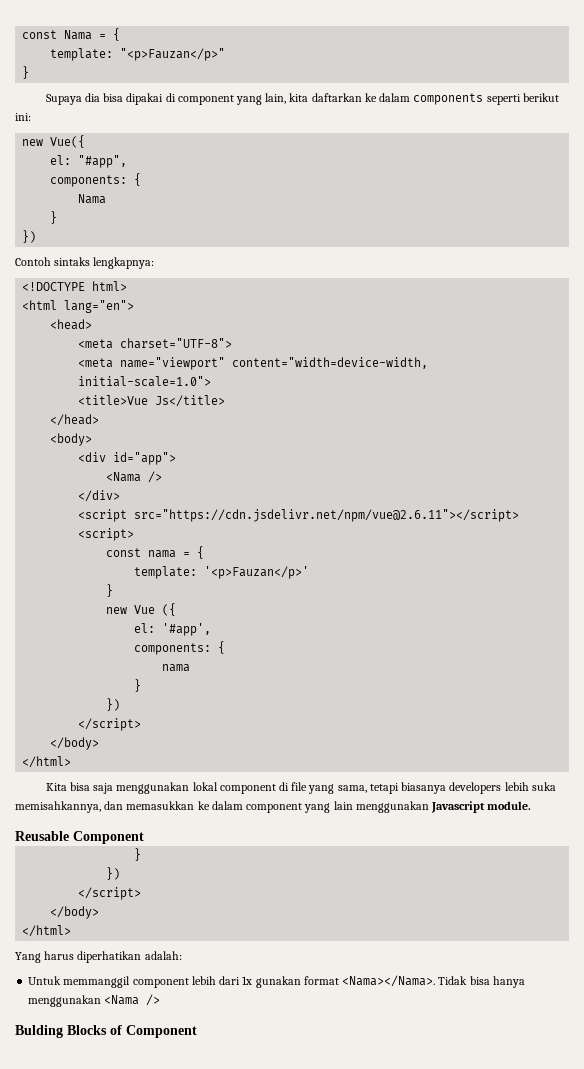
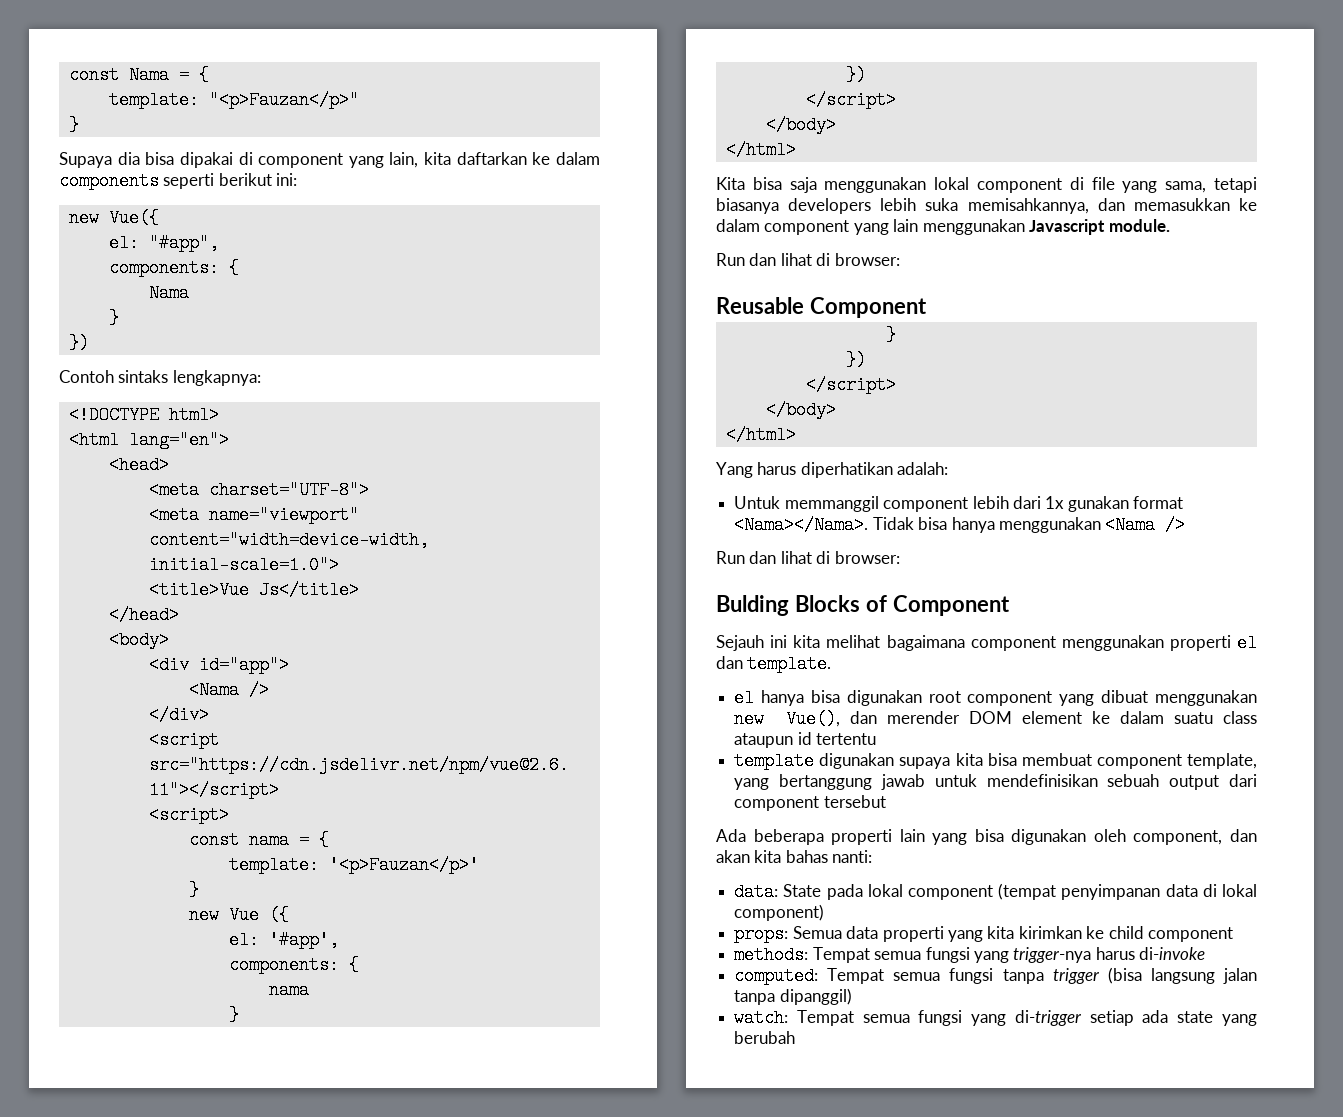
(532, 805) none -> [716,253,900,266] // Run dan lihat di browser:
(161, 1000) none -> [716,551,900,564] // Run dan lihat di browser:
(197, 1031) none -> [716,634,1257,652] [716,655,832,673] [734,689,1257,707] [734,710,1258,728] [734,732,877,748] [734,752,1257,770] [734,774,1257,790] [734,795,886,811] [716,829,1257,845] [716,850,873,863] [734,883,1257,901] [734,904,825,921] [734,925,1234,943] [734,946,1206,964] [734,967,1257,985] [734,988,852,1005] [734,1009,1257,1027] [734,1031,796,1044] // Sejauh ini kita melihat bagaimana component menggunakan properti el dan template. // el hanya bisa digunakan root component yang dibuat menggunakan new Vue(), dan merender DOM element ke dalam suatu class ataupun id tertentu // template digunakan supaya kita bisa membuat component template, yang bertanggung jawab untuk mendefinisikan sebuah output dari component tersebut // Ada beberapa properti lain yang bisa digunakan oleh component, dan akan kita bahas nanti: // data: State pada lokal component (tempat penyimpanan data di lokal component) // props: Semua data properti yang kita kirimkan ke child component // methods: Tempat semua fungsi yang trigger-nya harus di-invoke // computed: Tempat semua fungsi tanpa trigger (bisa langsung jalan tanpa dipanggil) // watch: Tempat semua fungsi yang di-trigger setiap ada state yang berubah

